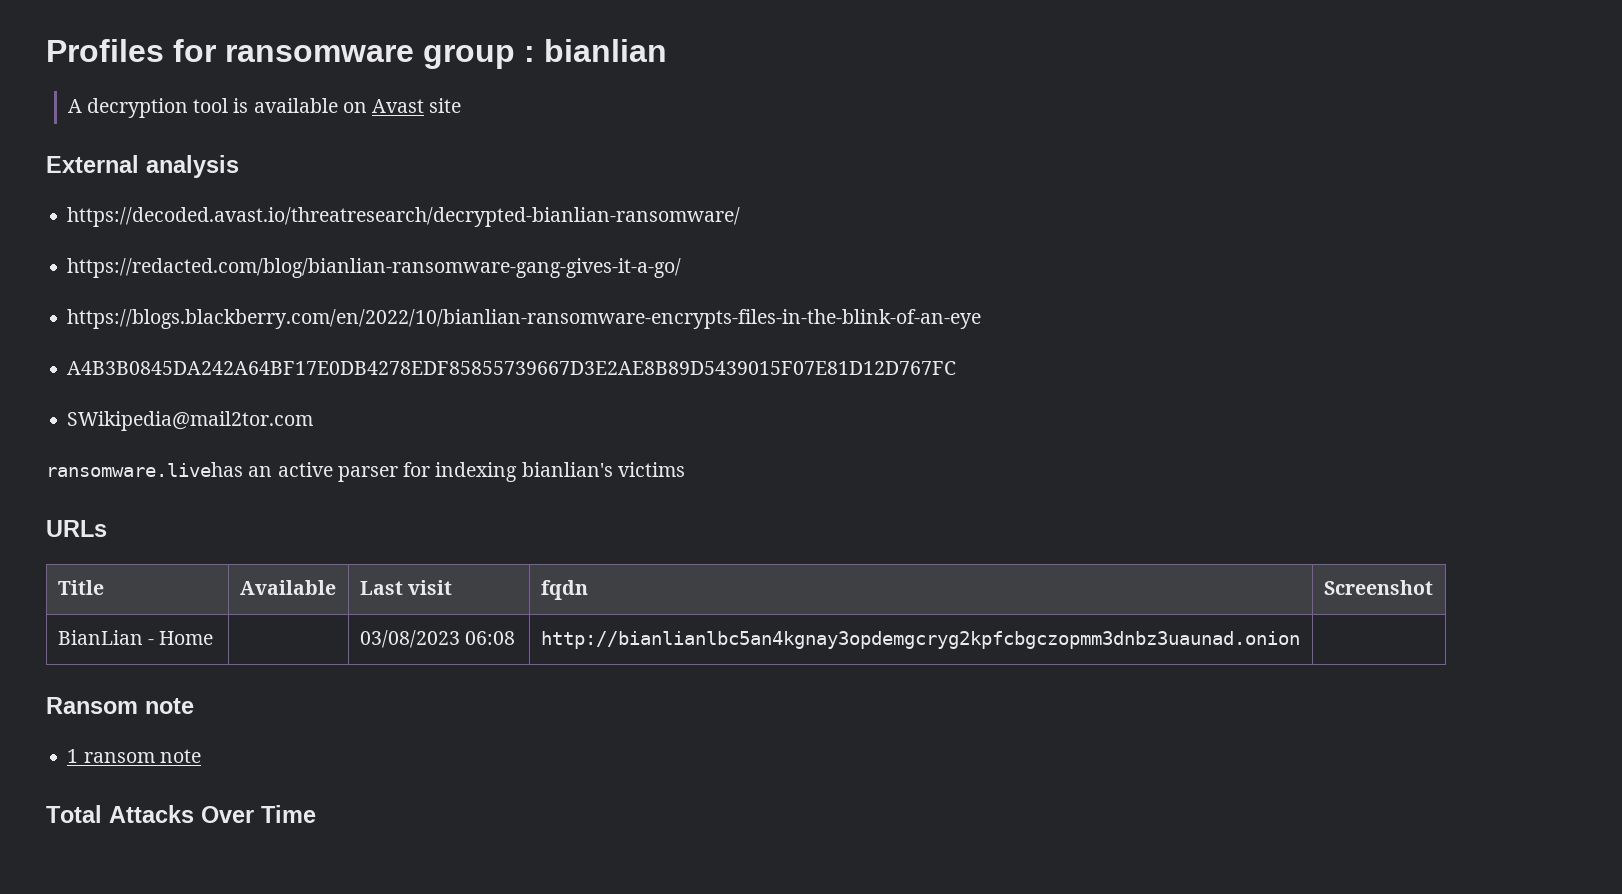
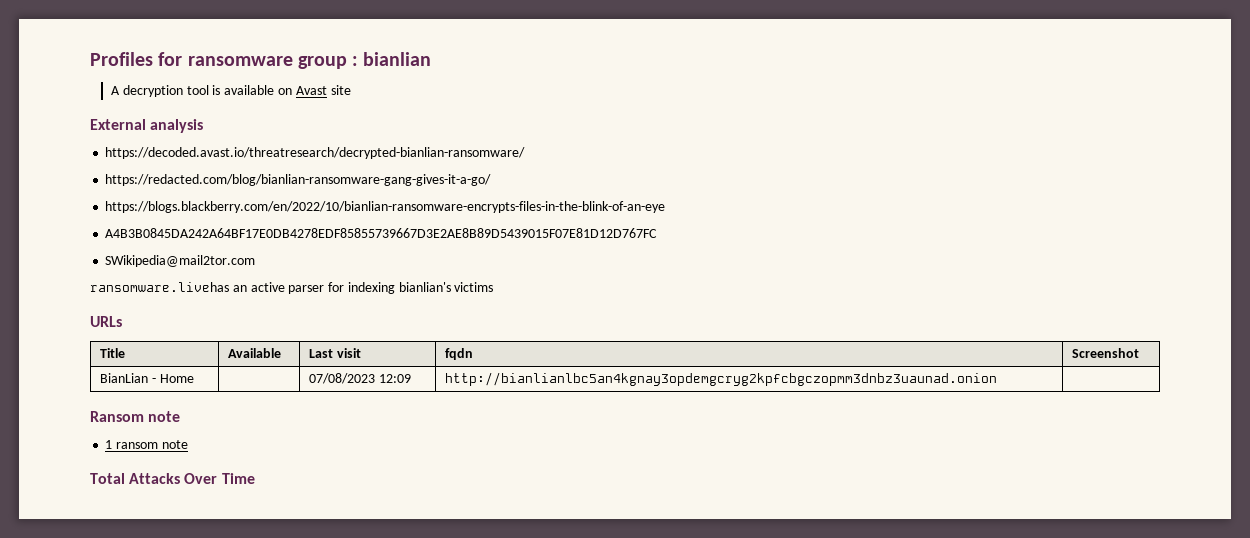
[359,630,515,648] 03/08/2023 06:08 -> [309,373,411,384] 07/08/2023 12:09

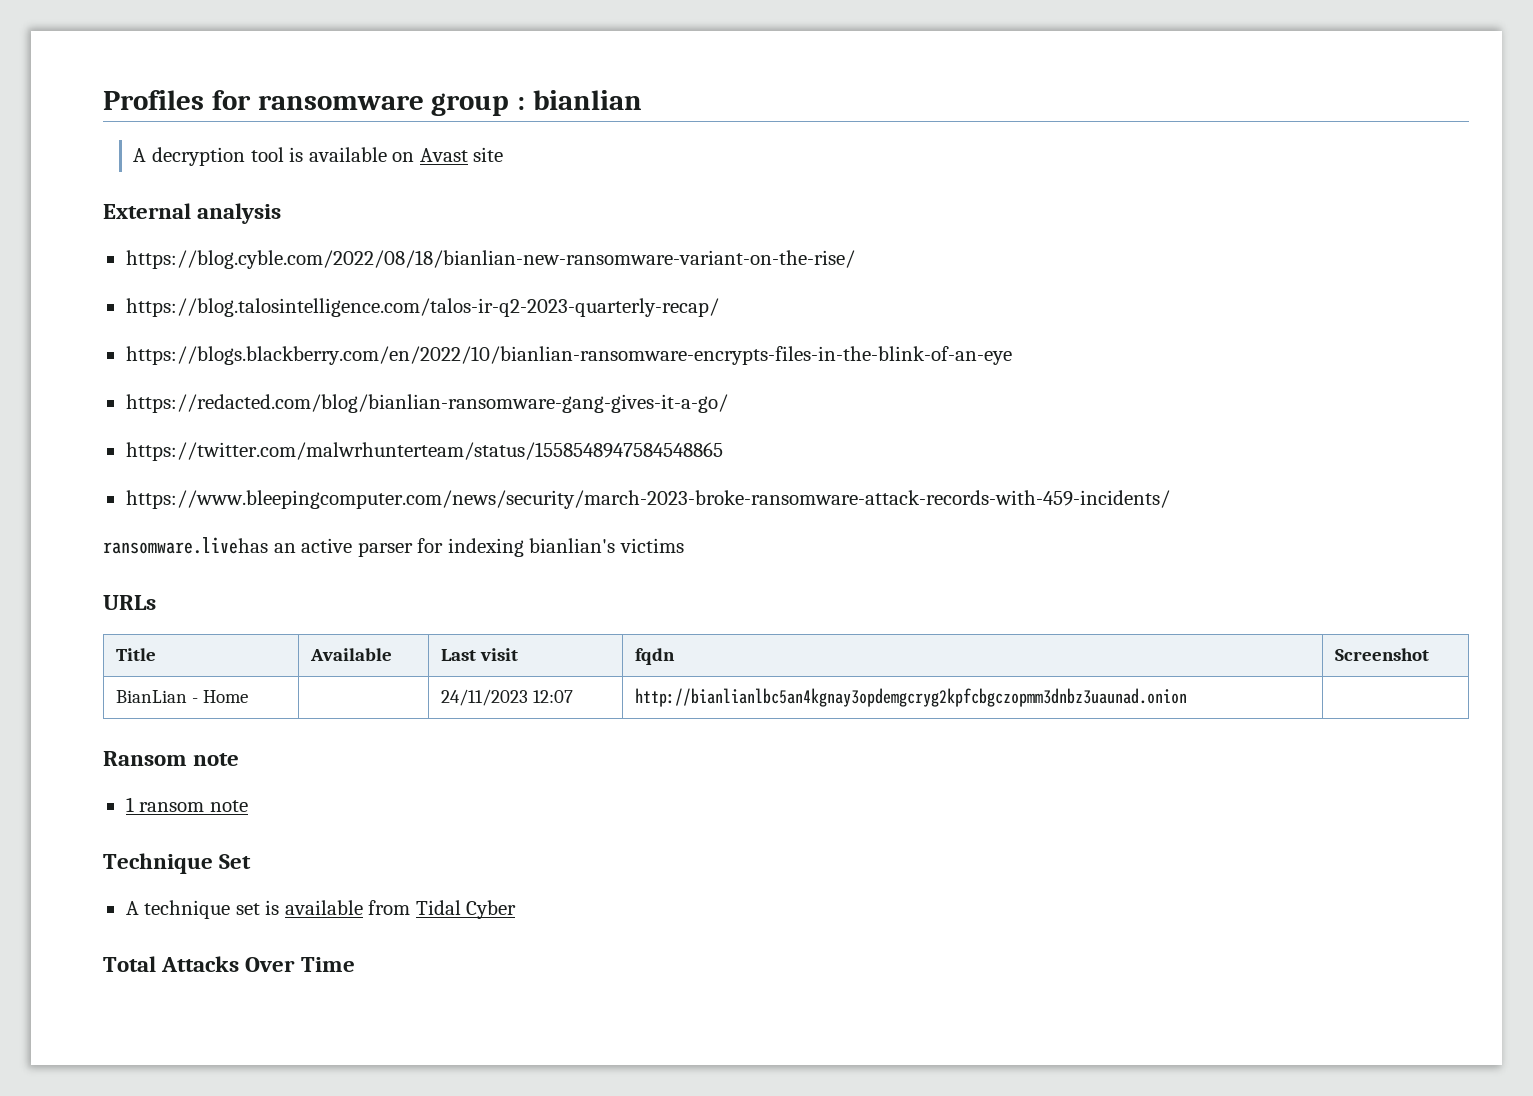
[105,147,526,159] [105,174,492,186] [105,201,666,213] [105,228,658,238] [105,255,256,267] https://decoded.avast.io/threatresearch/decrypted-bianlian-ransomware/ // https://redacted.com/blog/bianlian-ransomware-gang-gives-it-a-go/ // https://blogs.blackberry.com/en/2022/10/bianlian-ransomware-encrypts-files-in-the-blink-of-an-eye // A4B3B0845DA242A64BF17E0DB4278EDF85855739667D3E2AE8B89D5439015F07E81D12D767FC // SWikipedia@mail2tor.com -> [125,250,855,269] [125,298,719,317] [125,346,1012,365] [125,394,728,413] [125,442,723,461] [125,490,1170,509] https://blog.cyble.com/2022/08/18/bianlian-new-ransomware-variant-on-the-rise/ // https://blog.talosintelligence.com/talos-ir-q2-2023-quarterly-recap/ // https://blogs.blackberry.com/en/2022/10/bianlian-ransomware-encrypts-files-in-the-blink-of-an-eye // https://redacted.com/blog/bianlian-ransomware-gang-gives-it-a-go/ // https://twitter.com/malwrhunterteam/status/1558548947584548865 // https://www.bleepingcomputer.com/news/security/march-2023-broke-ransomware-attack-records-with-459-incidents/
[309,373,411,384] 07/08/2023 12:09 -> [440,689,573,706] 24/11/2023 12:07
(188, 444) none -> [103,853,252,874] [125,900,517,919] // Technique Set // A technique set is available from Tidal Cyber

